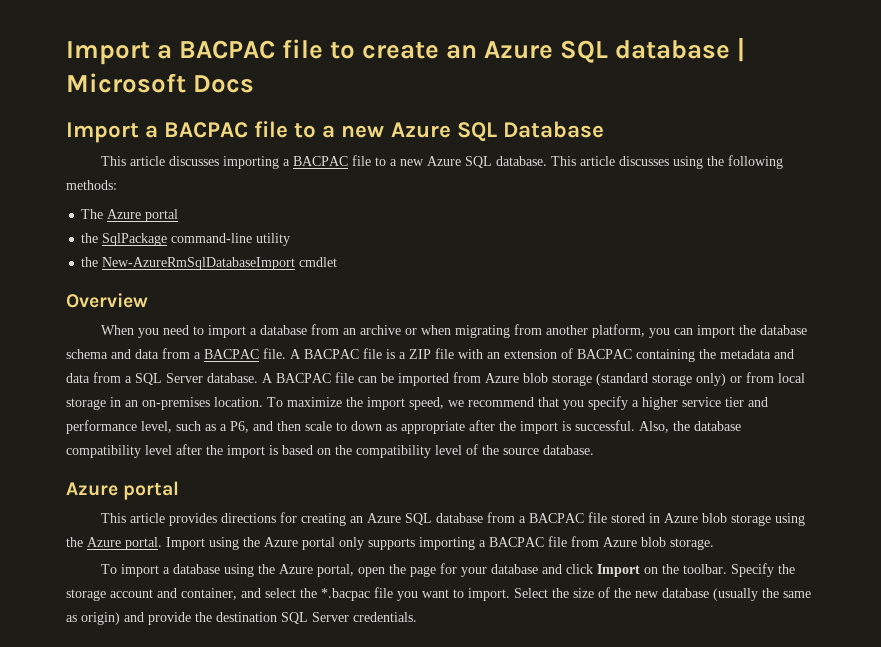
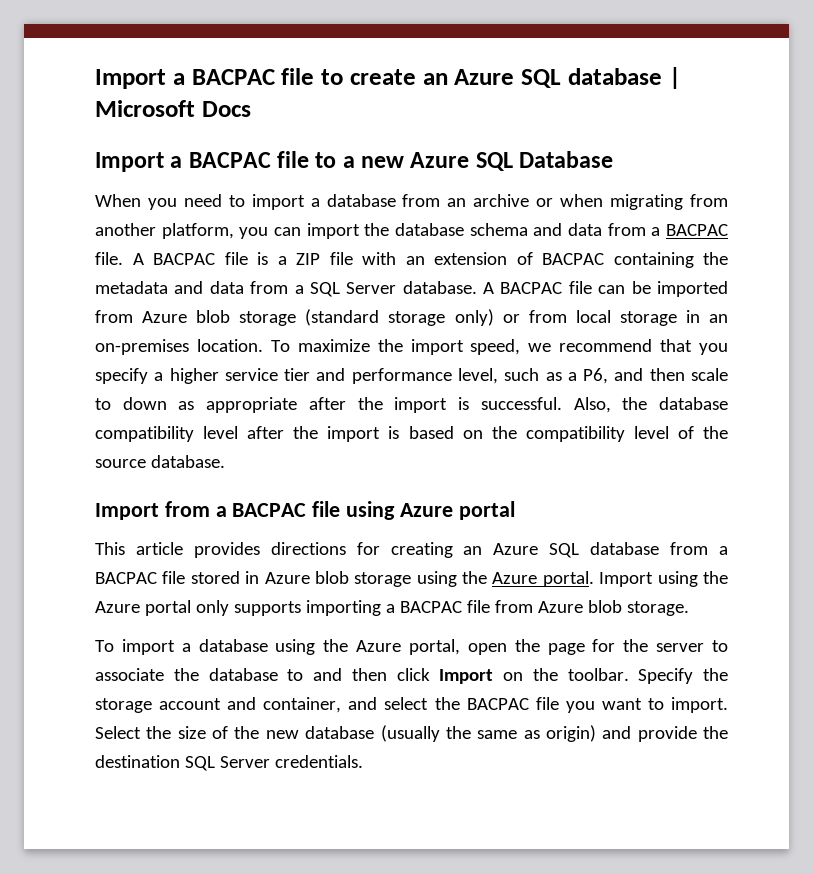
[100,155,783,169] [66,180,117,190] [81,209,179,222] [81,233,291,246] [81,257,338,270] [66,293,148,308] // This article discusses importing a BACPAC file to a new Azure SQL database. This article discusses using the following methods: // The Azure portal // the SqlPackage command-line utility // the New-AzureRmSqlDatabaseImport cmdlet // Overview -> (614, 159) none
(594, 450) none -> [95,501,396,520] Import from a BACPAC file using
[460,564,562,577] your database and -> [623,639,729,652] [95,668,387,681] the server to associate the database to and then
[321,588,370,601] *.bacpac -> [466,698,529,710] BACPAC

